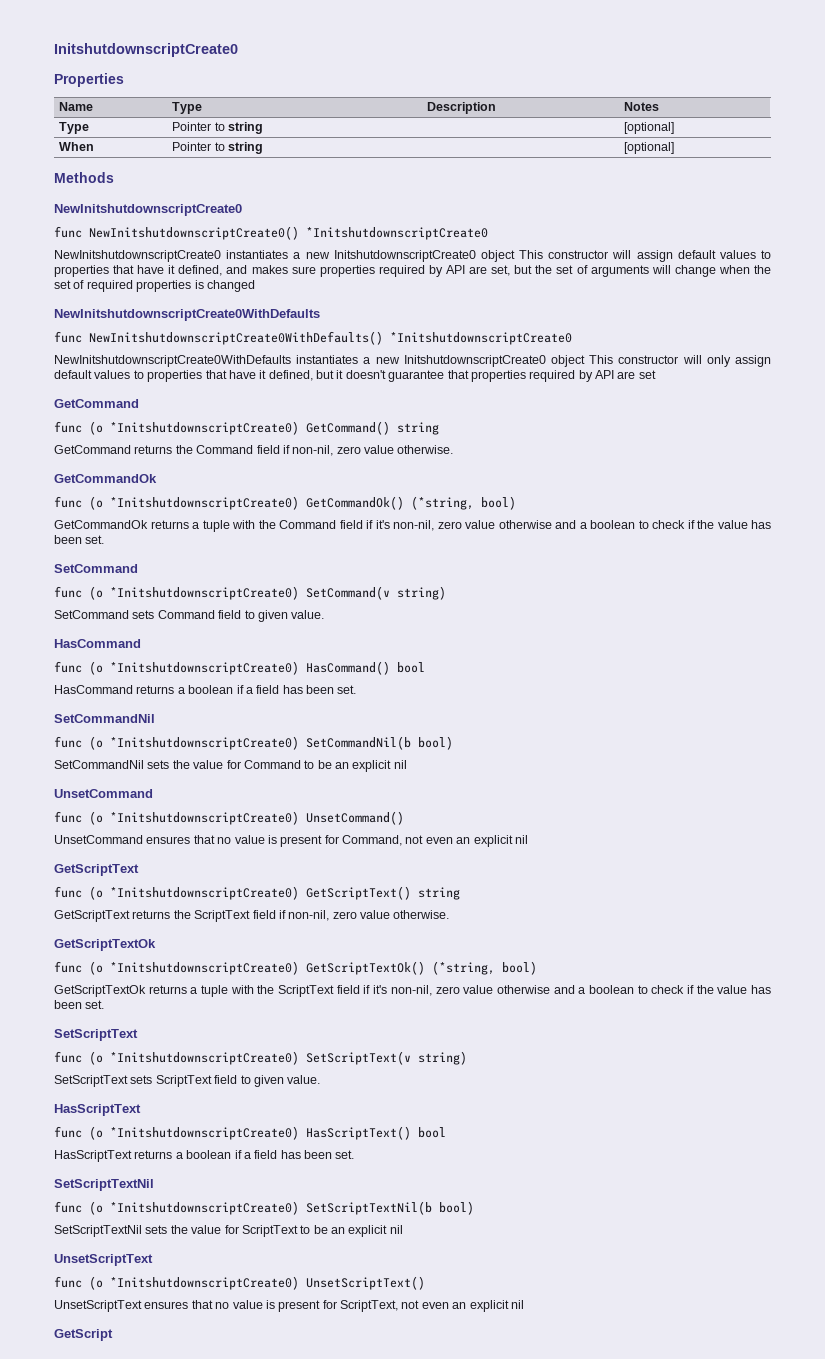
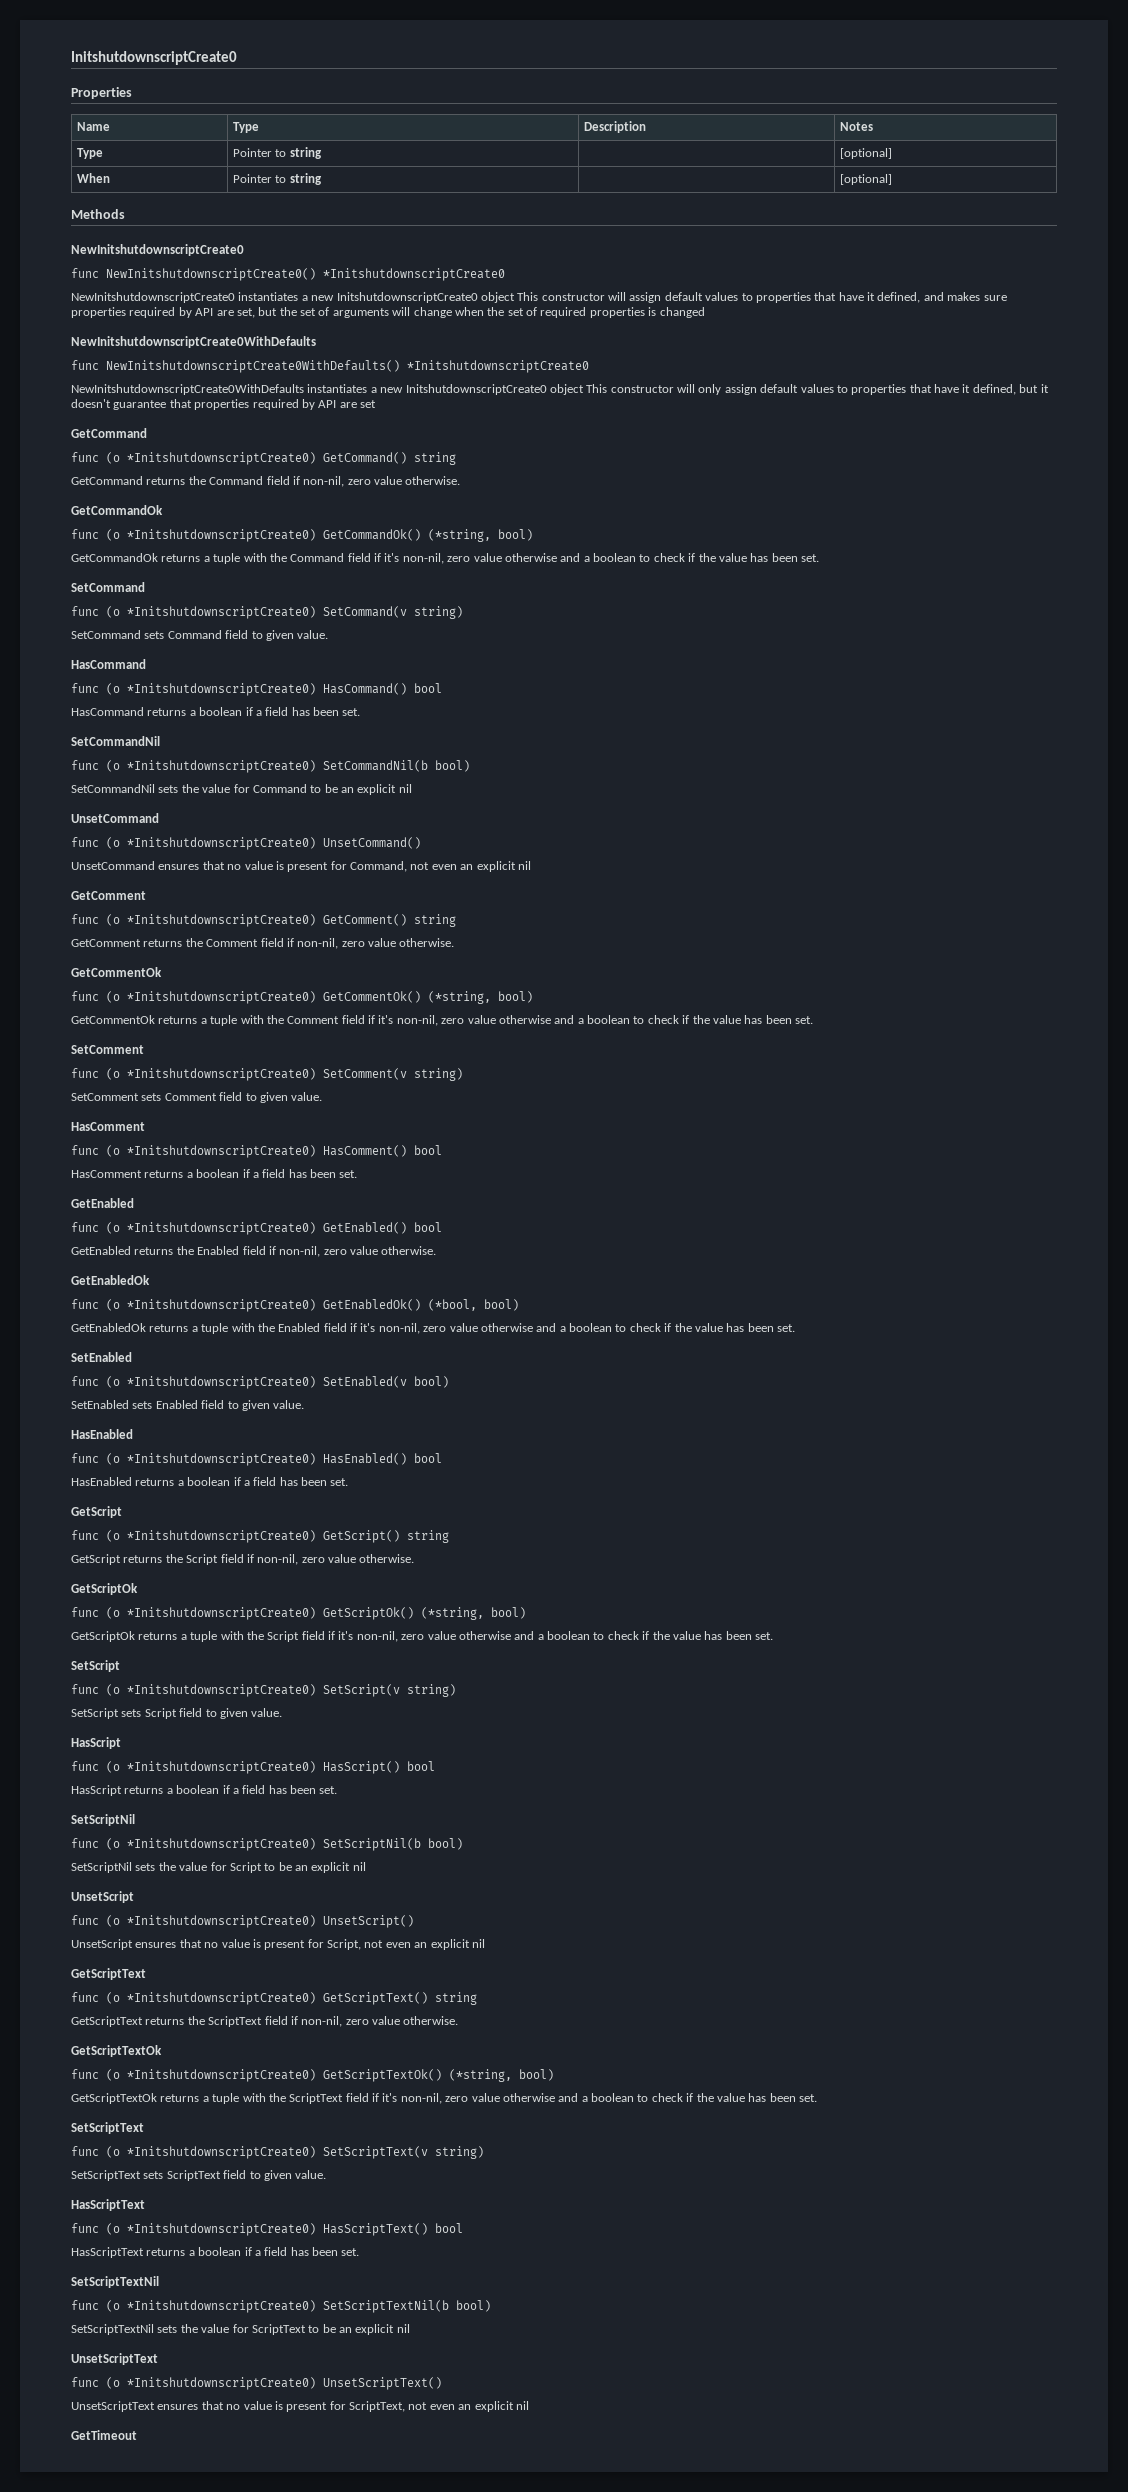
(528, 839) none -> [71,891,146,900] [71,914,456,927] [71,938,455,949] [71,967,162,977] [71,991,533,1004] [71,1015,813,1026] [71,1045,144,1054] [71,1068,463,1081] [71,1092,323,1103] [71,1122,145,1131] [71,1145,442,1158] [71,1169,358,1178] [71,1198,134,1208] [71,1222,442,1235] [71,1246,437,1257] [71,1275,150,1285] [71,1299,519,1312] [71,1323,795,1334] [71,1352,132,1362] [71,1376,449,1389] [71,1400,305,1411] [71,1429,133,1439] [71,1453,442,1466] [71,1477,349,1486] [71,1506,122,1518] [71,1530,449,1543] [71,1554,415,1565] [71,1583,138,1595] [71,1607,526,1620] [71,1631,773,1642] [71,1660,120,1672] [71,1684,456,1697] [71,1708,283,1719] [71,1737,121,1749] [71,1761,435,1774] [71,1785,338,1796] [71,1814,135,1826] [71,1838,463,1851] [71,1862,366,1873] [71,1891,134,1903] [71,1915,414,1928] [71,1939,485,1950] // GetComment // func (o *InitshutdownscriptCreate0) GetComment() string // GetComment returns the Comment field if non-nil, zero value otherwise. // GetCommentOk // func (o *InitshutdownscriptCreate0) GetCommentOk() (*string, bool) // GetCommentOk returns a tuple with the Comment field if it's non-nil, zero value otherwise and a boolean to check if the value has been set. // SetComment // func (o *InitshutdownscriptCreate0) SetComment(v string) // SetComment sets Comment field to given value. // HasComment // func (o *InitshutdownscriptCreate0) HasComment() bool // HasComment returns a boolean if a field has been set. // GetEnabled // func (o *InitshutdownscriptCreate0) GetEnabled() bool // GetEnabled returns the Enabled field if non-nil, zero value otherwise. // GetEnabledOk // func (o *InitshutdownscriptCreate0) GetEnabledOk() (*bool, bool) // GetEnabledOk returns a tuple with the Enabled field if it's non-nil, zero value otherwise and a boolean to check if the value has been set. // SetEnabled // func (o *InitshutdownscriptCreate0) SetEnabled(v bool) // SetEnabled sets Enabled field to given value. // HasEnabled // func (o *InitshutdownscriptCreate0) HasEnabled() bool // HasEnabled returns a boolean if a field has been set. // GetScript // func (o *InitshutdownscriptCreate0) GetScript() string // GetScript returns the Script field if non-nil, zero value otherwise. // GetScriptOk // func (o *InitshutdownscriptCreate0) GetScriptOk() (*string, bool) // GetScriptOk returns a tuple with the Script field if it's non-nil, zero value otherwise and a boolean to check if the value has been set. // SetScript // func (o *InitshutdownscriptCreate0) SetScript(v string) // SetScript sets Script field to given value. // HasScript // func (o *InitshutdownscriptCreate0) HasScript() bool // HasScript returns a boolean if a field has been set. // SetScriptNil // func (o *InitshutdownscriptCreate0) SetScriptNil(b bool) // SetScriptNil sets the value for Script to be an explicit nil // UnsetScript // func (o *InitshutdownscriptCreate0) UnsetScript() // UnsetScript ensures that no value is present for Script, not even an explicit nil
[54,1329,113,1341] GetScript -> [71,2430,137,2440] GetTimeout

